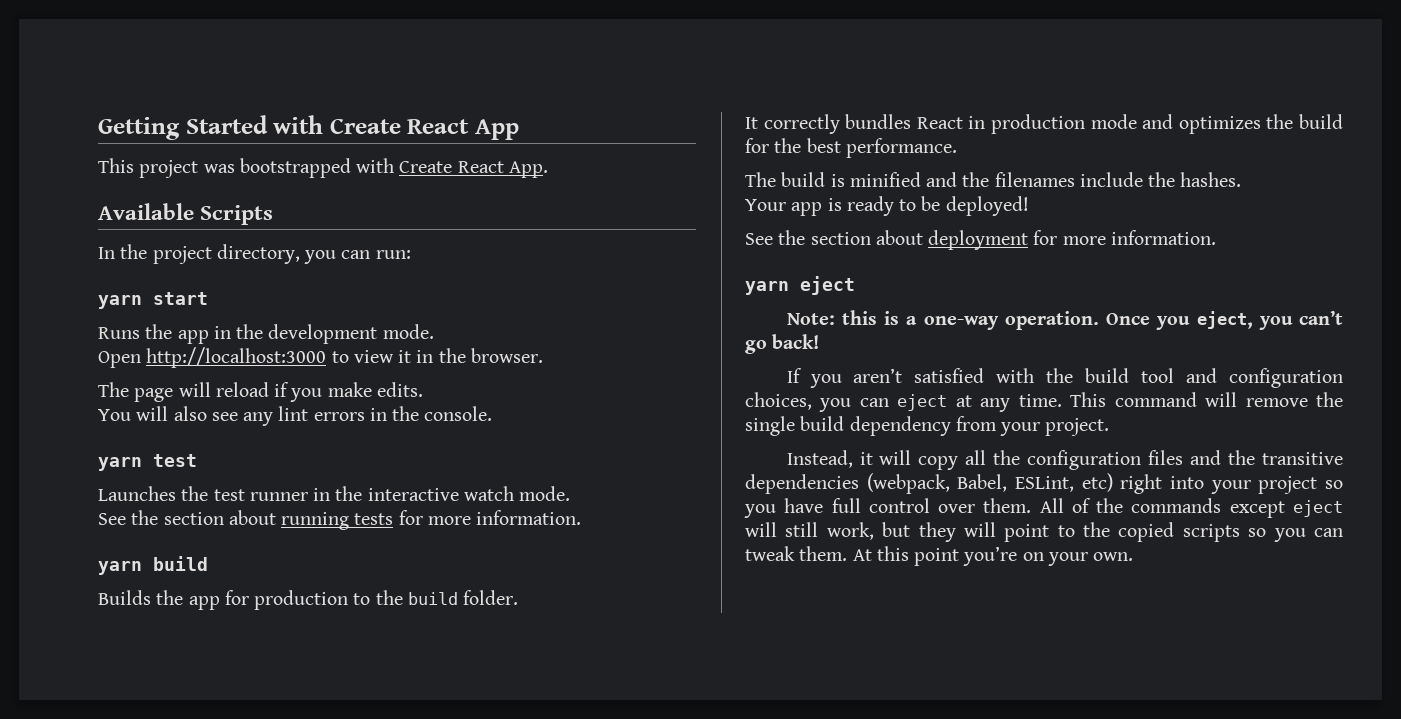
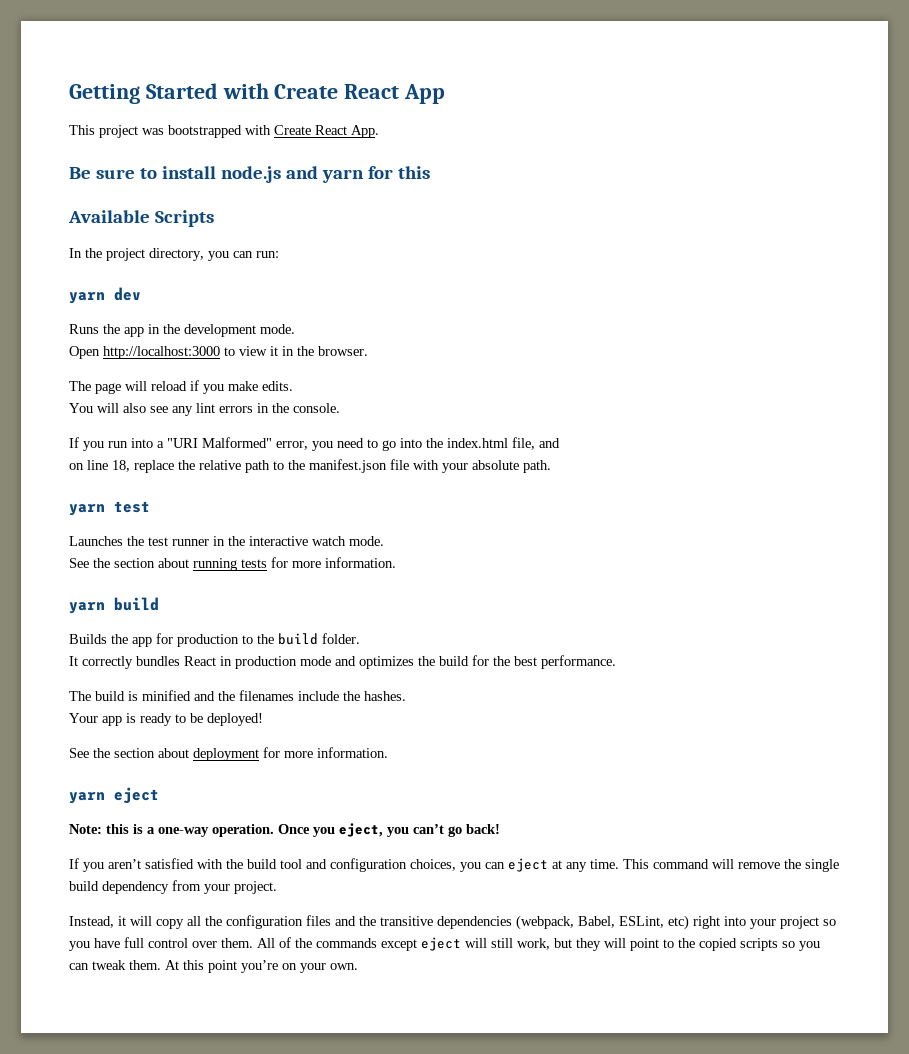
(548, 169) none -> [69,166,430,183] // Be sure to install node.js and yarn for this
[153,292,208,305] start -> [114,287,141,301] dev
(493, 413) none -> [69,437,560,451] [69,459,551,473] // If you run into a "URI Malformed" error, you need to go into the index.html file, and // on line 18, replace the relative path to the manifest.json file with your absolute path.

